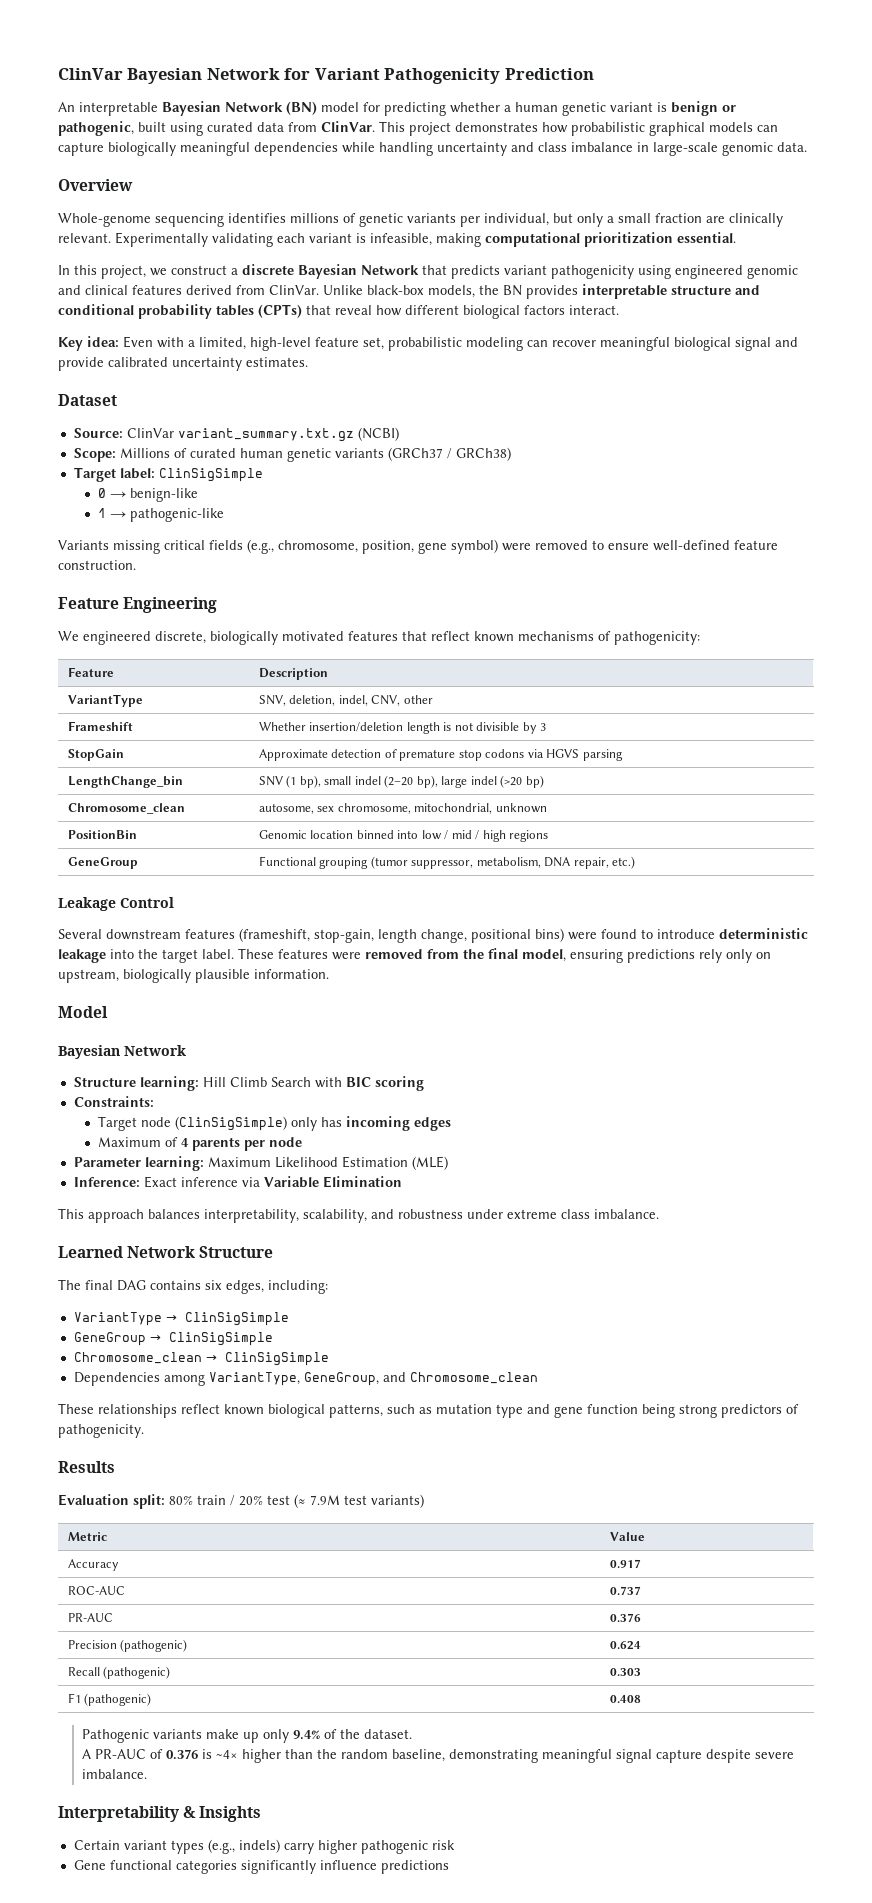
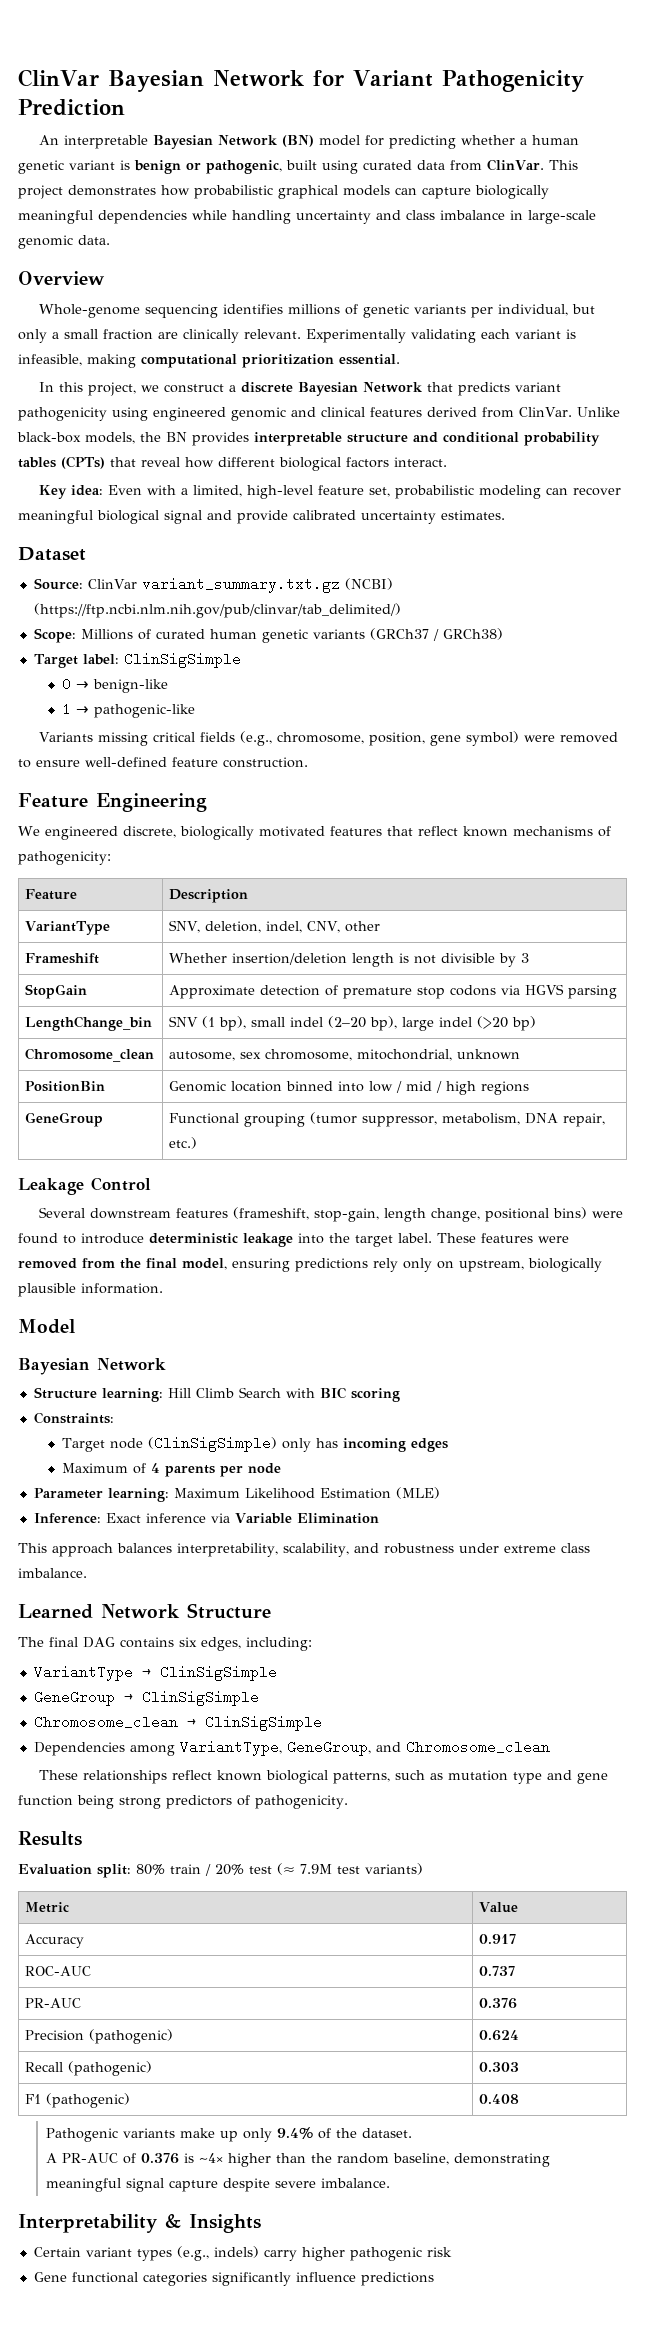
(399, 434) none -> [33,603,401,618] (https://ftp.ncbi.nlm.nih.gov/pub/clinvar/tab_delimited/)

